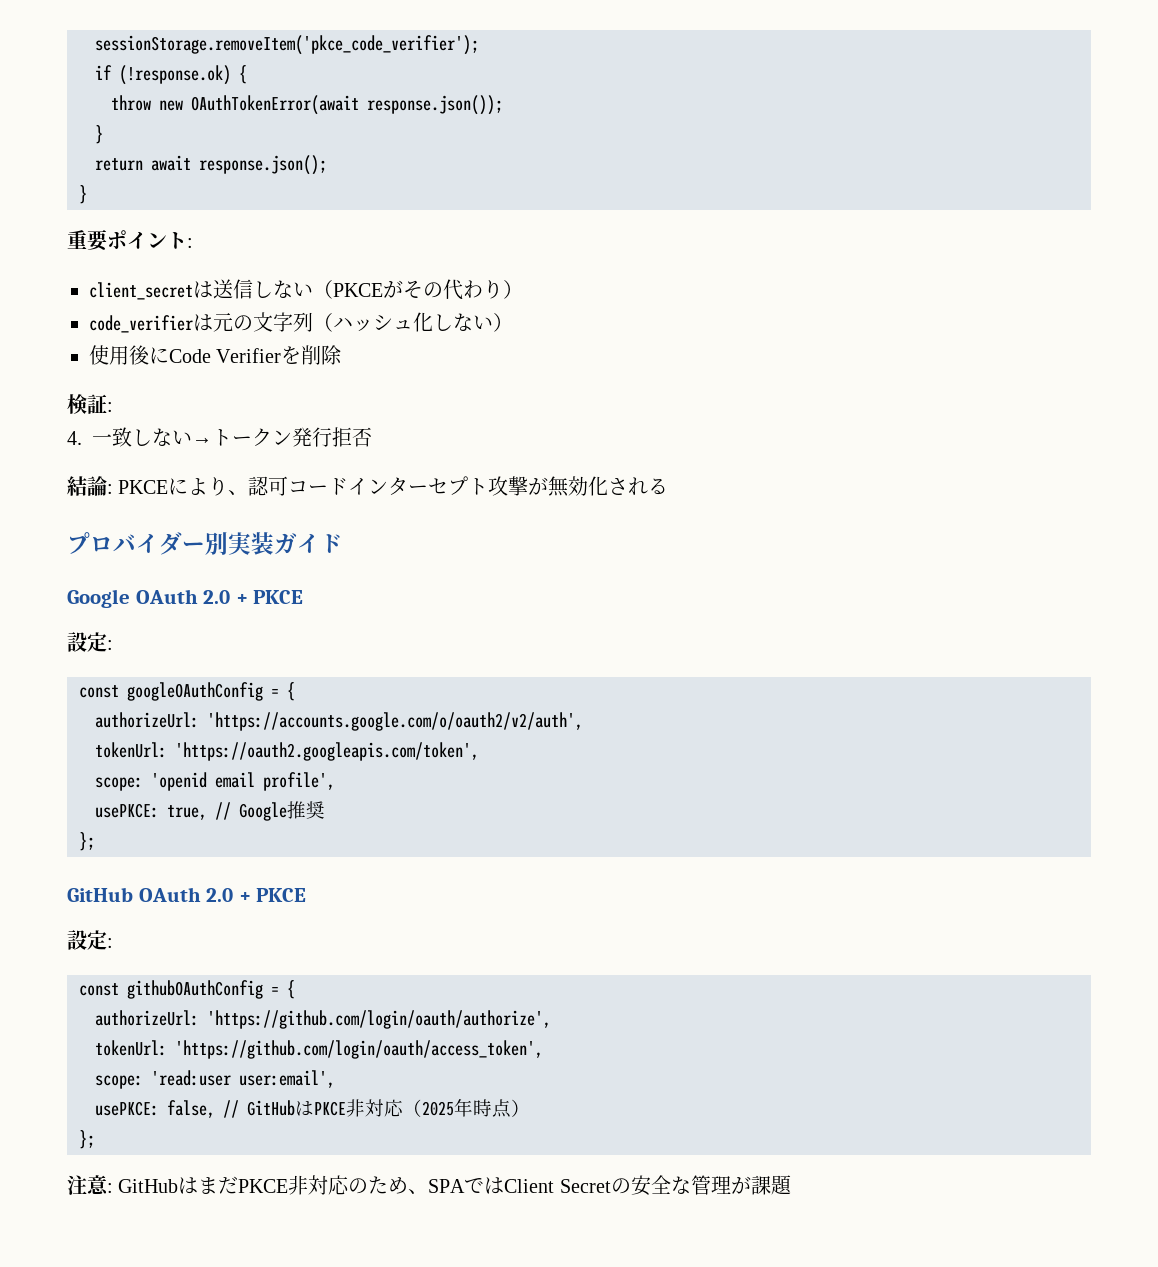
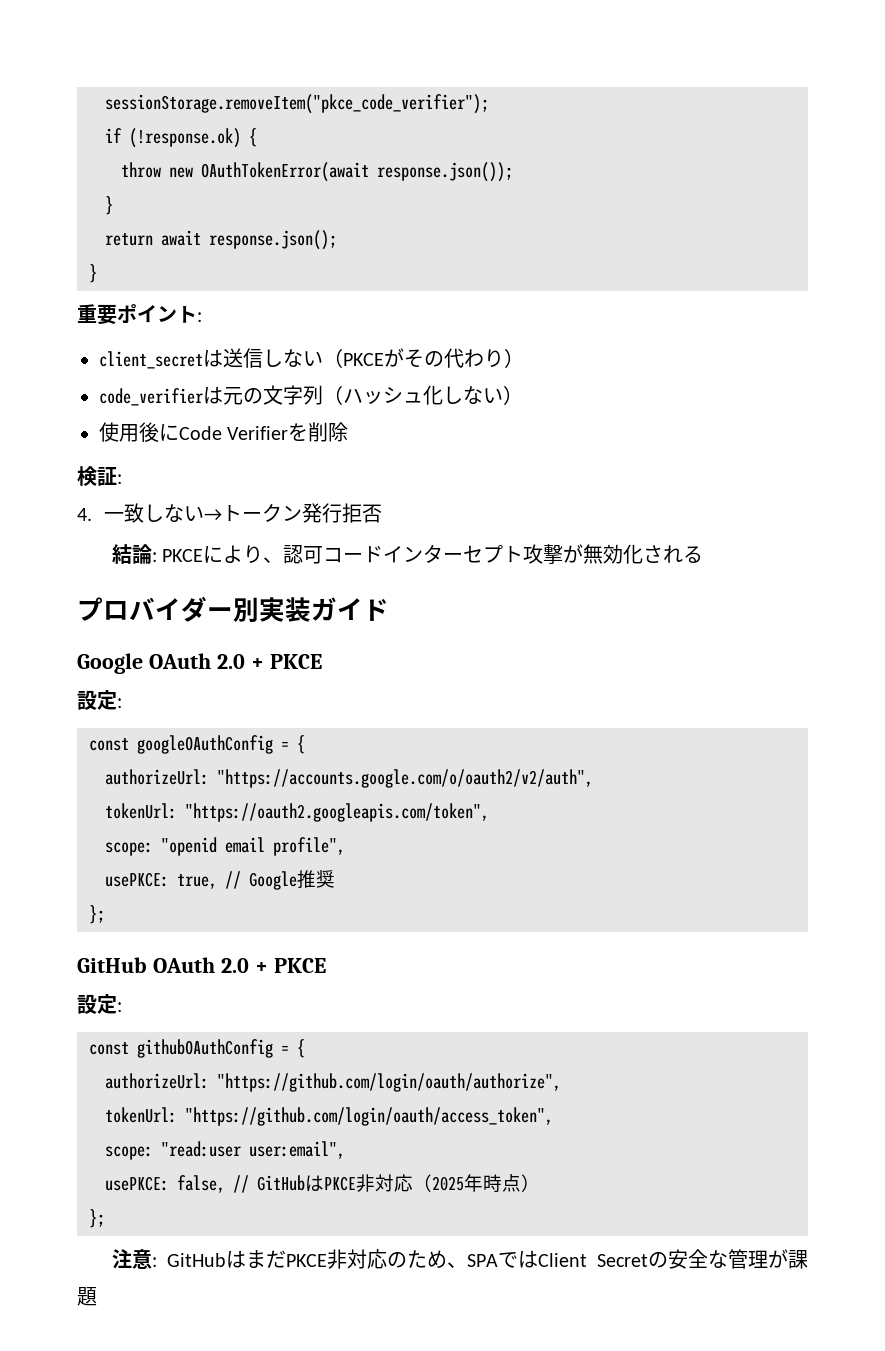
[95,35,479,55] sessionStorage.removeItem('pkce_code_verifier'); -> [105,94,489,114] sessionStorage.removeItem("pkce_code_verifier");
[207,712,583,731] [95,742,479,761] [95,772,335,791] 'https://accounts.google.com/o/oauth2/v2/auth', // tokenUrl: 'https://oauth2.googleapis.com/token', // scope: 'openid email profile', -> [217,769,593,788] [105,803,489,822] [105,837,345,856] "https://accounts.google.com/o/oauth2/v2/auth", // tokenUrl: "https://oauth2.googleapis.com/token", // scope: "openid email profile",
[207,1010,551,1029] [95,1040,543,1059] [95,1070,335,1089] 'https://github.com/login/oauth/authorize', // tokenUrl: 'https://github.com/login/oauth/access_token', // scope: 'read:user user:email', -> [217,1073,561,1092] [105,1107,553,1126] [105,1141,345,1160] "https://github.com/login/oauth/authorize", // tokenUrl: "https://github.com/login/oauth/access_token", // scope: "read:user user:email",

